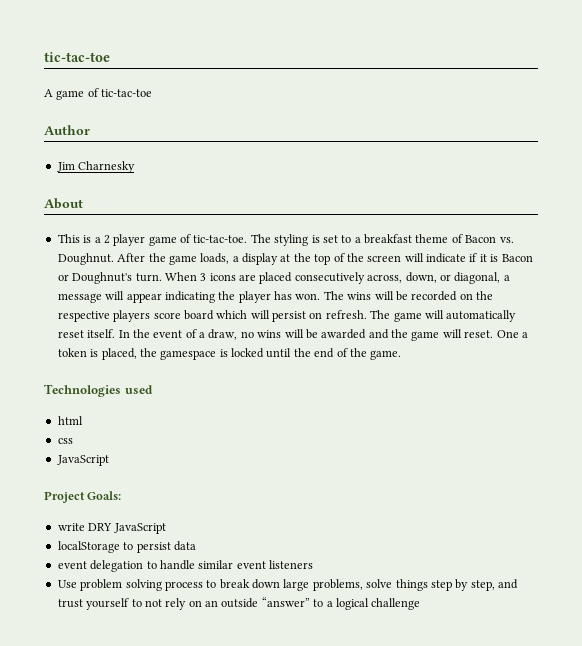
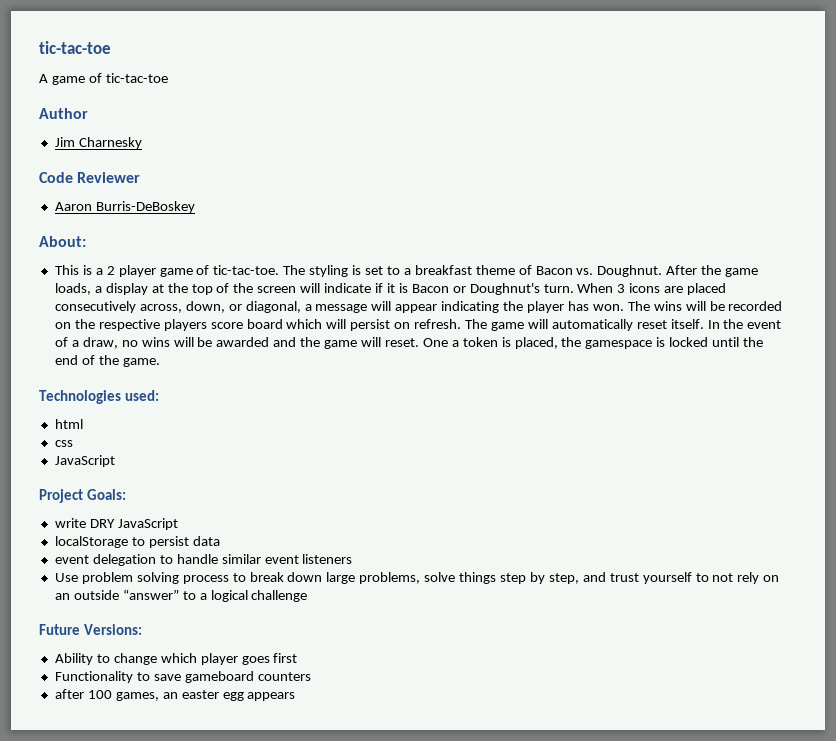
[44,198,83,209] About -> [39,172,141,183] [54,201,195,213] [39,236,86,247] Code Reviewer // Aaron Burris-DeBoskey // About:
[124,385,153,394] used -> [125,390,160,401] used:
(421, 604) none -> [39,624,142,635] [54,653,298,665] [54,671,311,683] [54,689,296,701] // Future Versions: // Ability to change which player goes first // Functionality to save gameboard counters // after 100 games, an easter egg appears

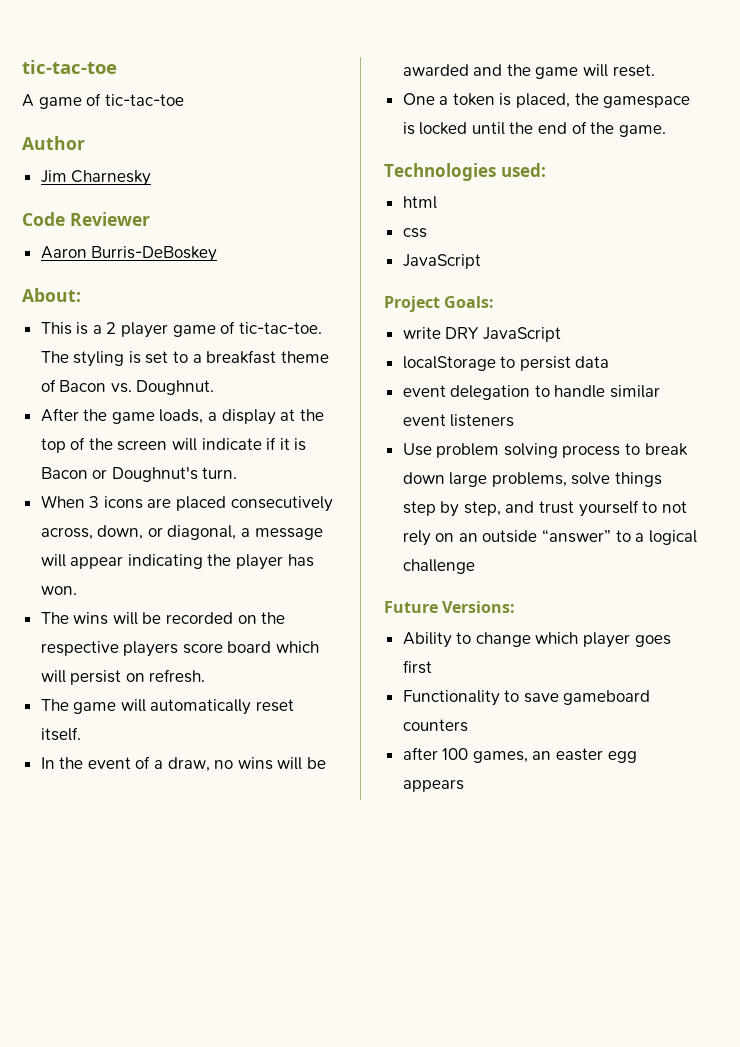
(663, 271) none -> (215, 387) //
(574, 288) none -> (238, 473) //
(624, 307) none -> (77, 590) //
(462, 324) none -> (206, 676) //
(704, 324) none -> (81, 734) //
(419, 342) none -> (655, 70) //

